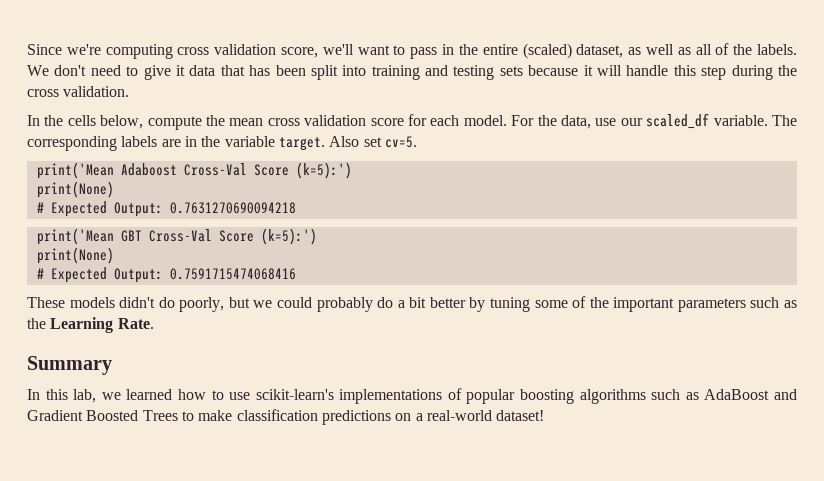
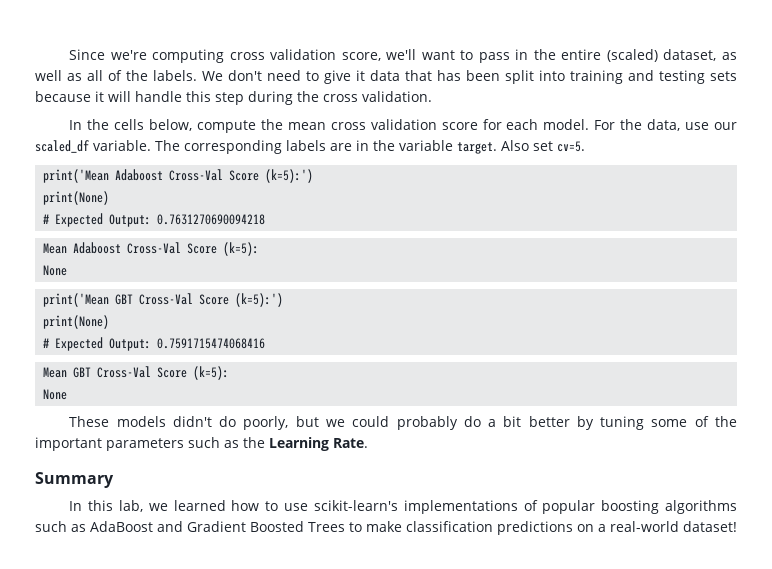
(296, 208) none -> [43,242,260,256] [43,265,68,276] // Mean Adaboost Cross-Val Score (k=5): // None
(296, 274) none -> [43,366,230,380] [43,389,68,400] // Mean GBT Cross-Val Score (k=5): // None

